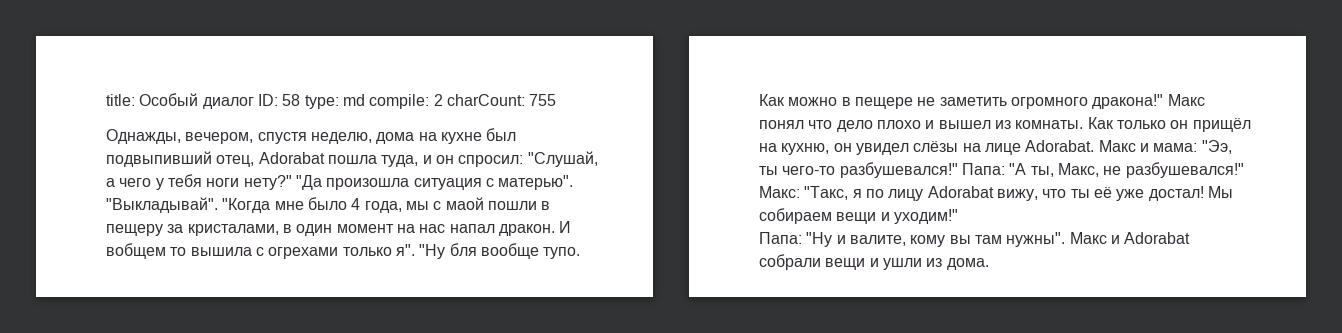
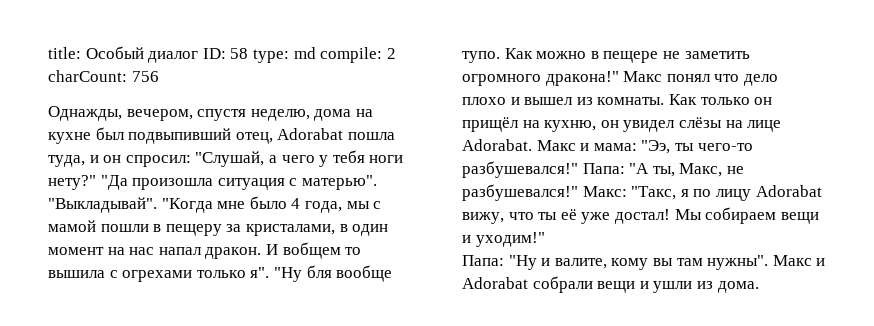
[529,94,557,106] 755 -> [131,71,159,82] 756
[445,197,484,210] маой -> [48,220,96,232] мамой

